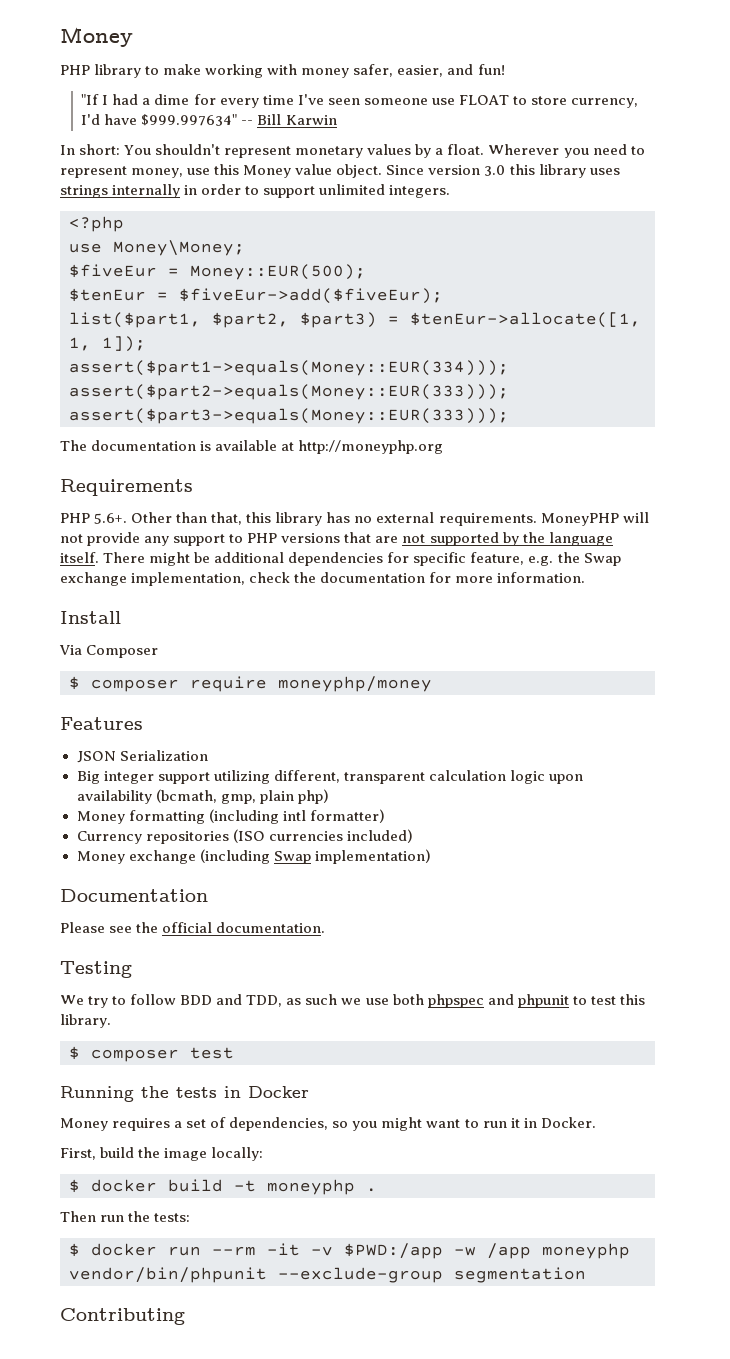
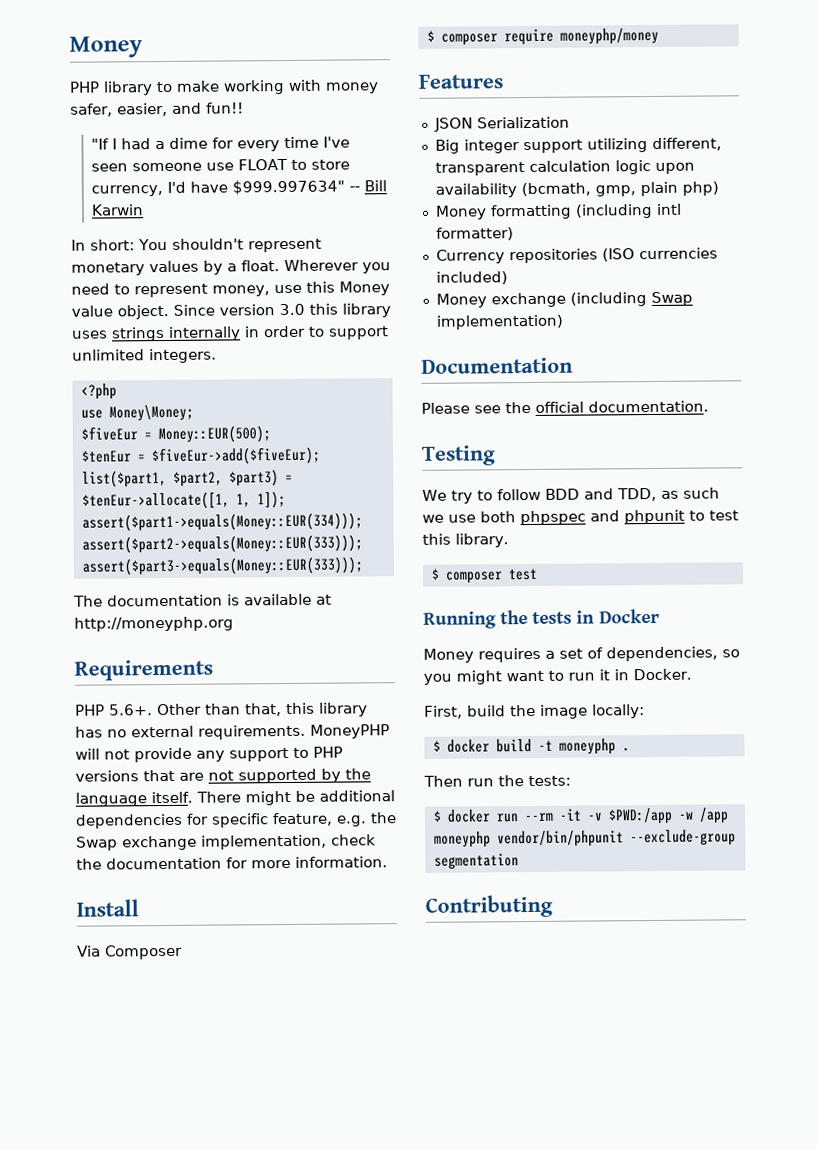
[477,64,505,75] fun! -> [206,102,244,114] fun!!

